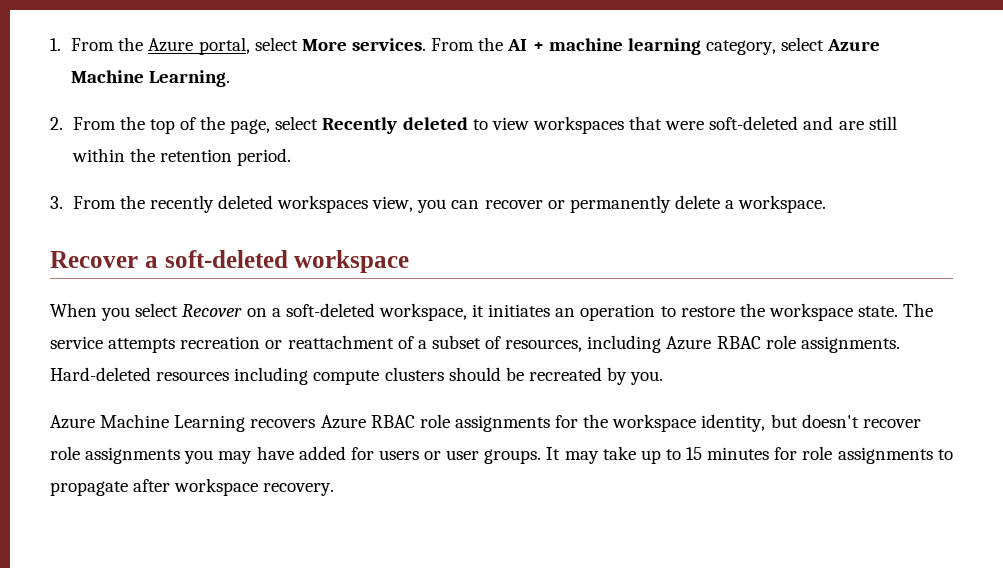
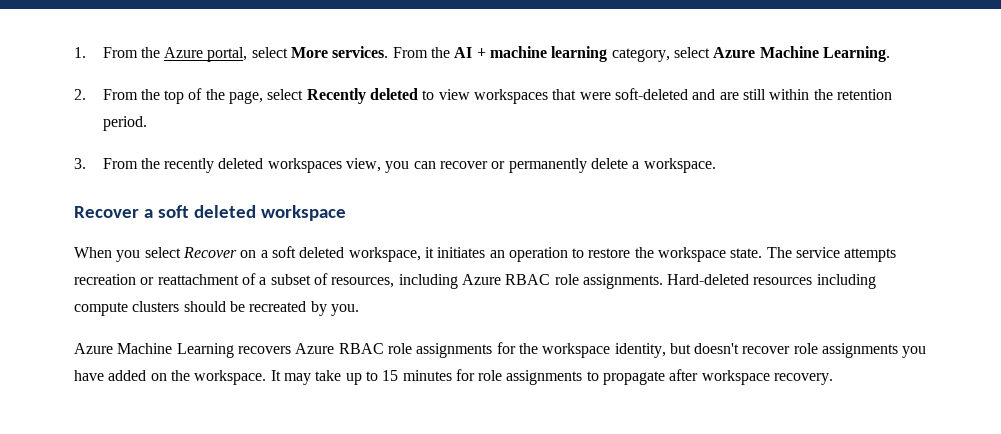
[164,250,288,268] soft-deleted -> [157,205,256,218] soft deleted
[285,303,375,317] soft-deleted -> [271,246,345,258] soft deleted
[218,451,253,464] may -> (927, 352) none
[350,447,542,464] for users or user groups. -> [150,370,267,385] on the workspace.

